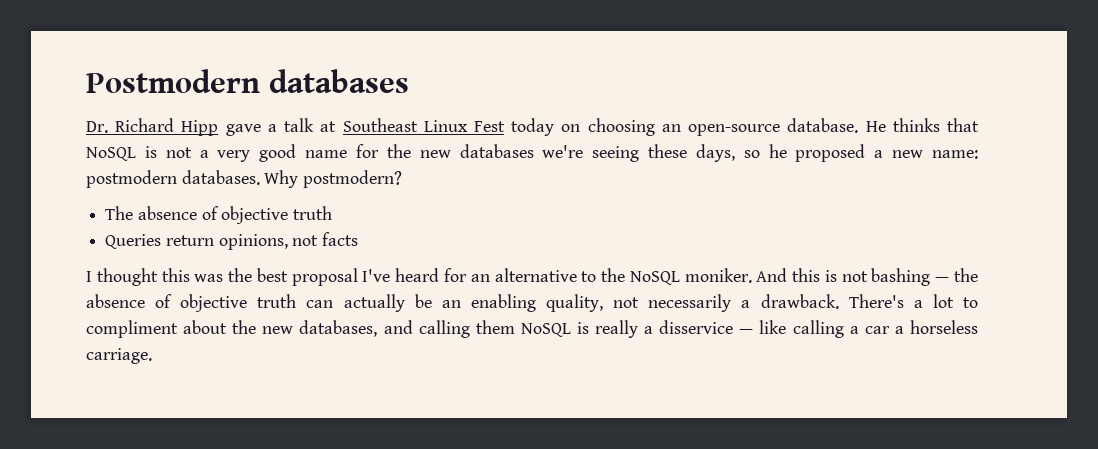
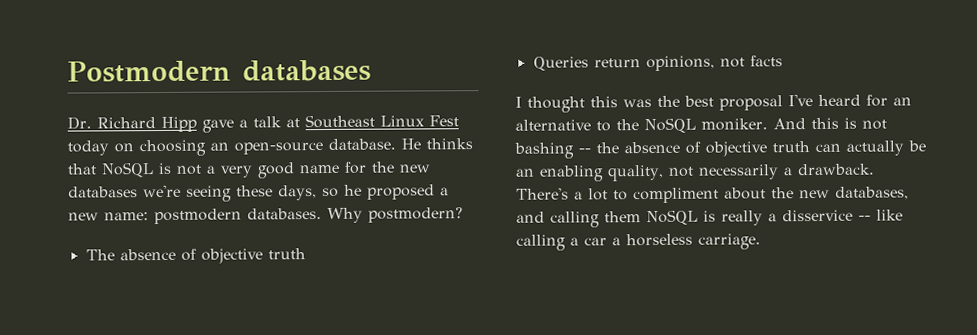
[935,277,950,282] — -> [578,148,591,154] --
[739,329,754,334] — -> [858,215,871,221] --

